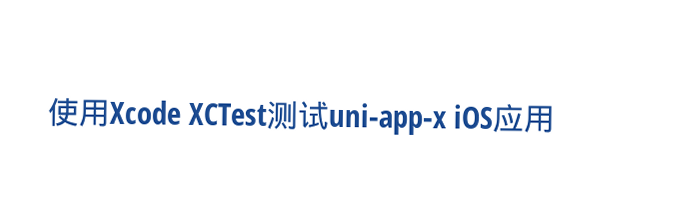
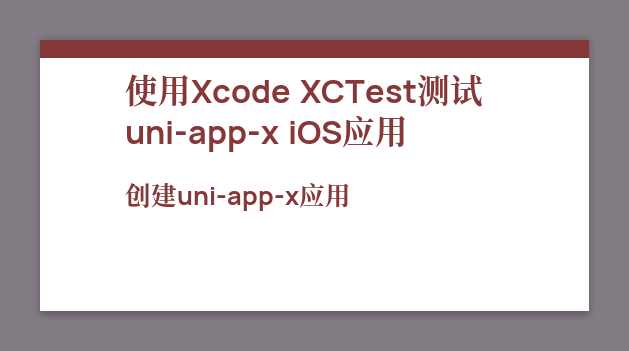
(557, 119) none -> [125,182,351,211] // 创建uni-app-x应用

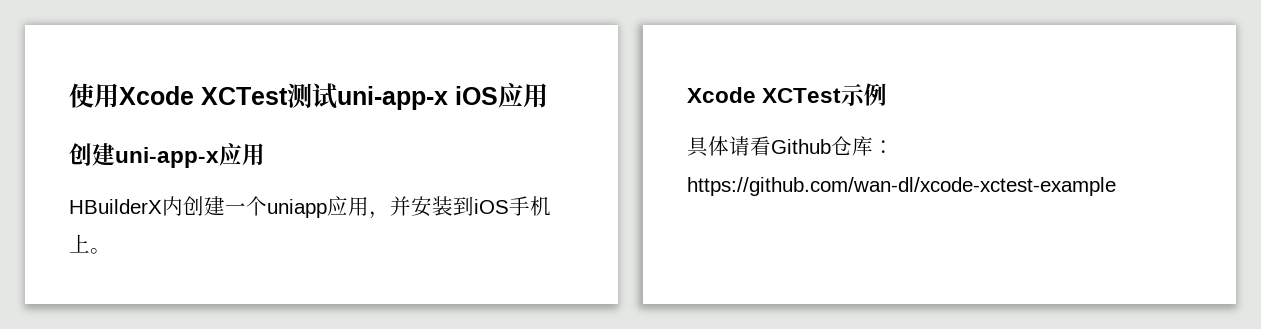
(351, 195) none -> [69,196,551,219] [69,234,111,254] [687,83,888,106] [687,136,894,157] [687,177,1116,196] // HBuilderX内创建一个uniapp应用，并安装到iOS手机上。 // Xcode XCTest示例 // 具体请看Github仓库：https://github.com/wan-dl/xcode-xctest-example

